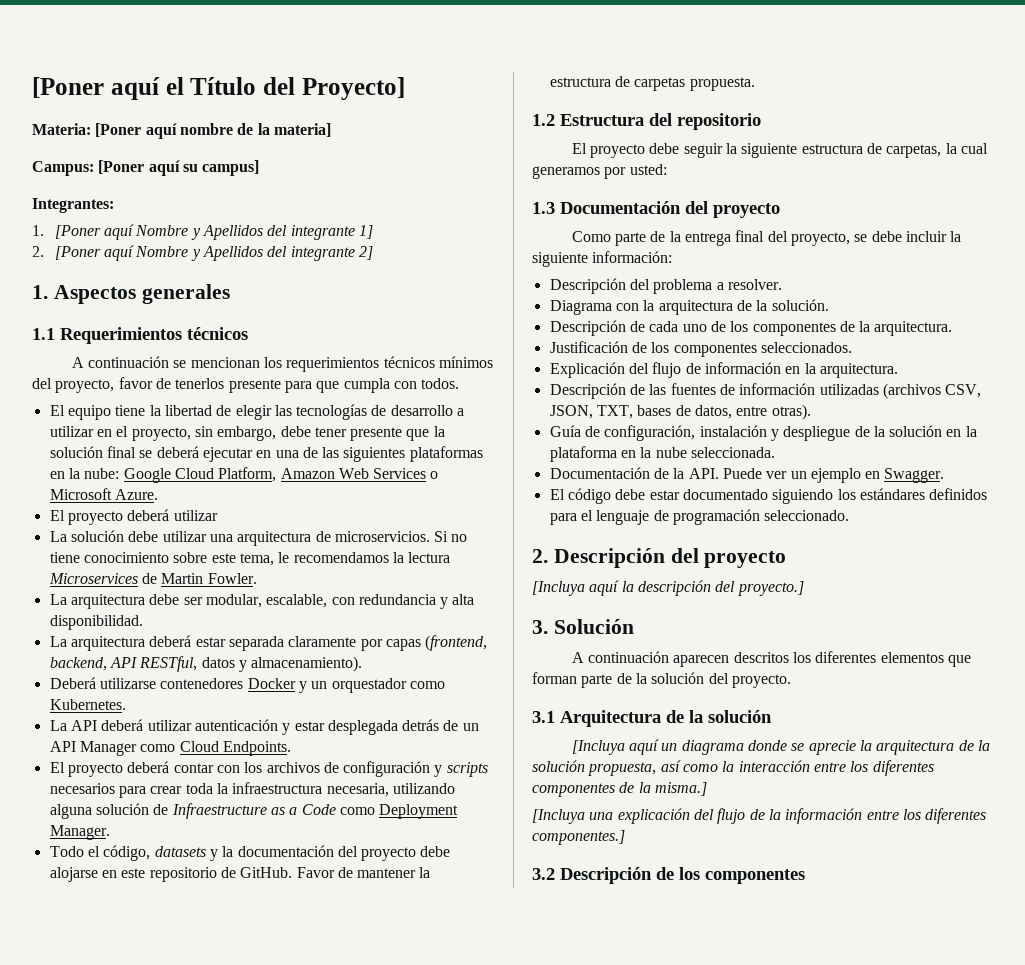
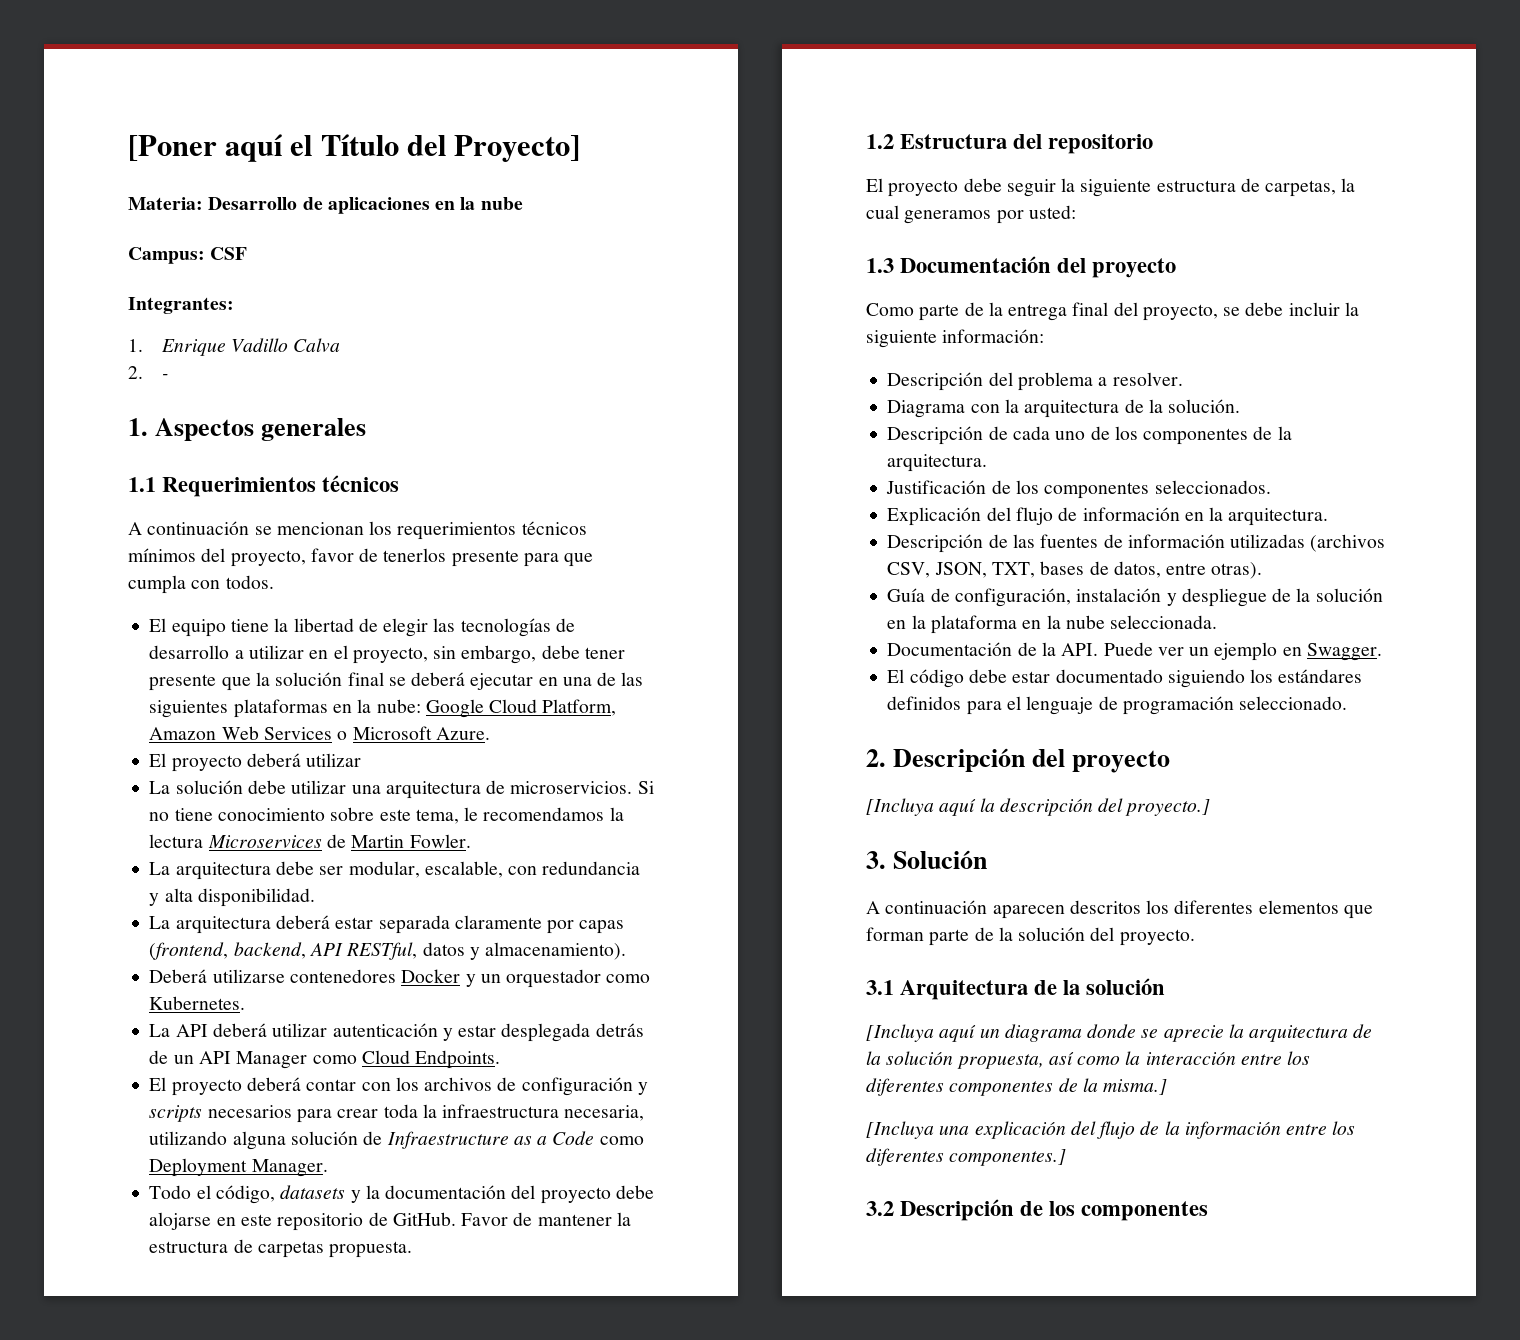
[95,123,331,139] [32,160,260,176] [32,198,114,213] [32,224,373,240] [32,245,373,261] [Poner aquí nombre de la materia] // Campus: [Poner aquí su campus] // Integrantes: // 1. [Poner aquí Nombre y Apellidos del integrante 1] // 2. [Poner aquí Nombre y Apellidos del integrante 2] -> [208,197,523,214] [128,247,248,264] [128,297,234,314] [128,338,341,356] [128,366,169,379] Desarrollo de aplicaciones en la nube // Campus: CSF // Integrantes: // 1. Enrique Vadillo Calva // 2. -

